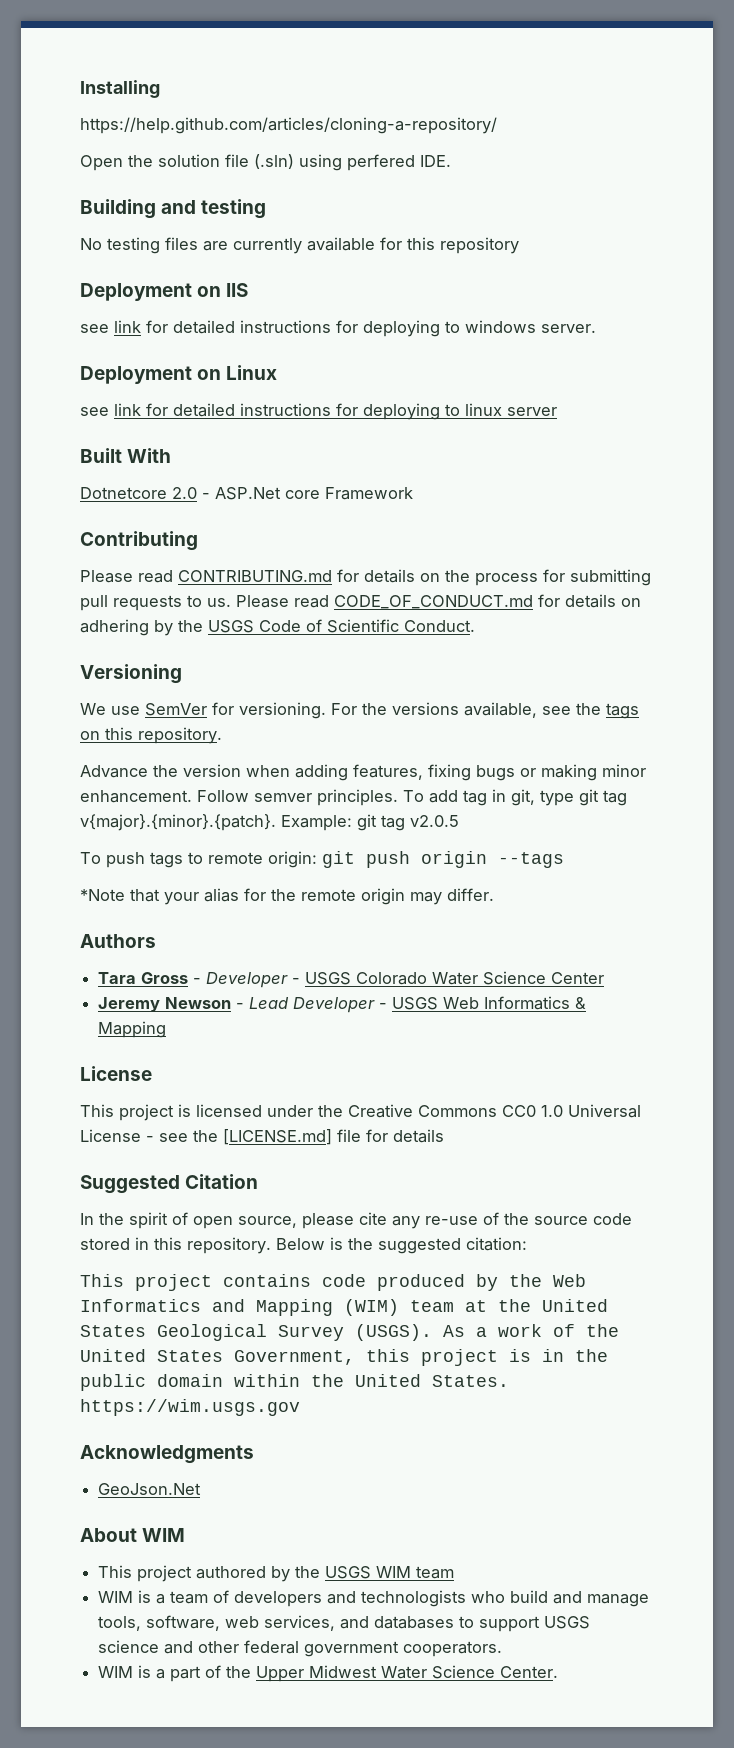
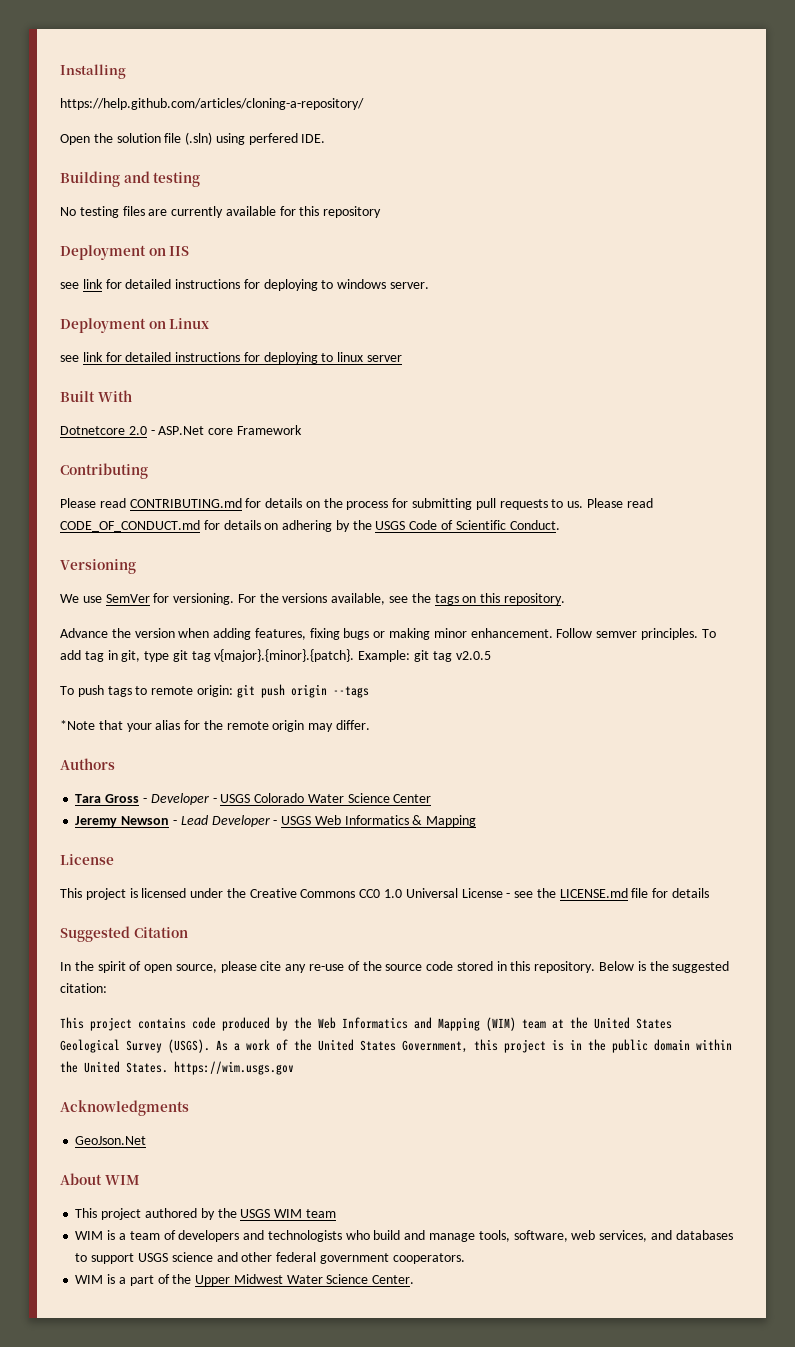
[223,1129,332,1145] [LICENSE.md] -> [559,888,628,898] LICENSE.md

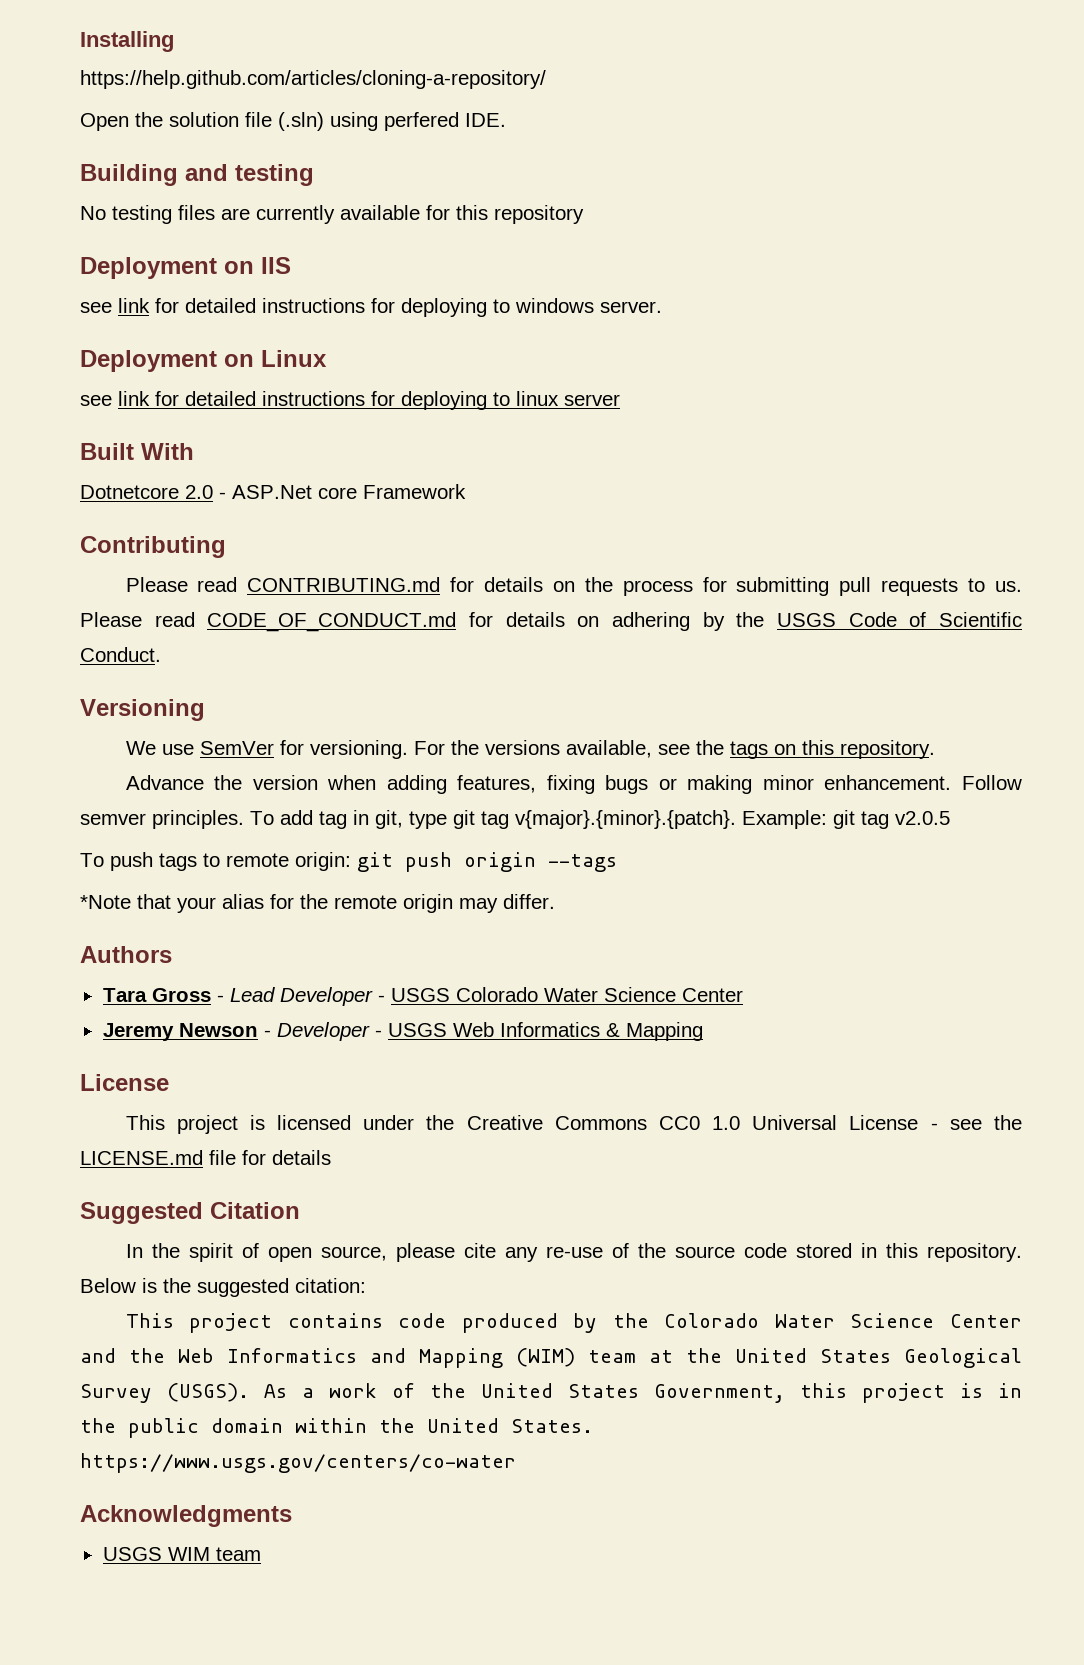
(147, 800) none -> [229,987,275,1002] Lead
[180,815,208,825] Lead -> (271, 1033) none
(312, 1023) none -> [664,1313,1022,1328] [80,1348,165,1363] Colorado Water Science Center and the
[174,1061,294,1075] https://wim.usgs.gov -> [80,1453,516,1473] https://www.usgs.gov/centers/co-water
[75,1136,147,1145] [60,1173,140,1185] [75,1208,336,1220] [75,1230,733,1242] [75,1252,465,1264] [75,1274,415,1286] GeoJson.Net // About WIM // This project authored by the USGS WIM team // WIM is a team of developers and technologists who build and manage tools, software, web services, and databases to support USGS science and other federal government cooperators. // WIM is a part of the Upper Midwest Water Science Center. -> [102,1547,261,1561] USGS WIM team

